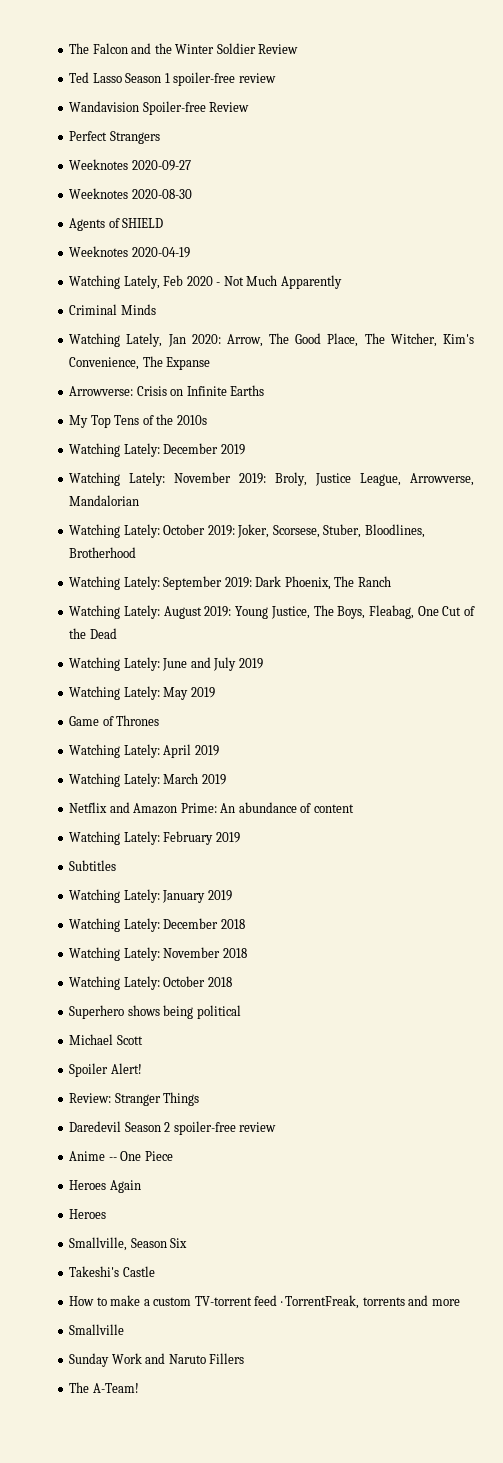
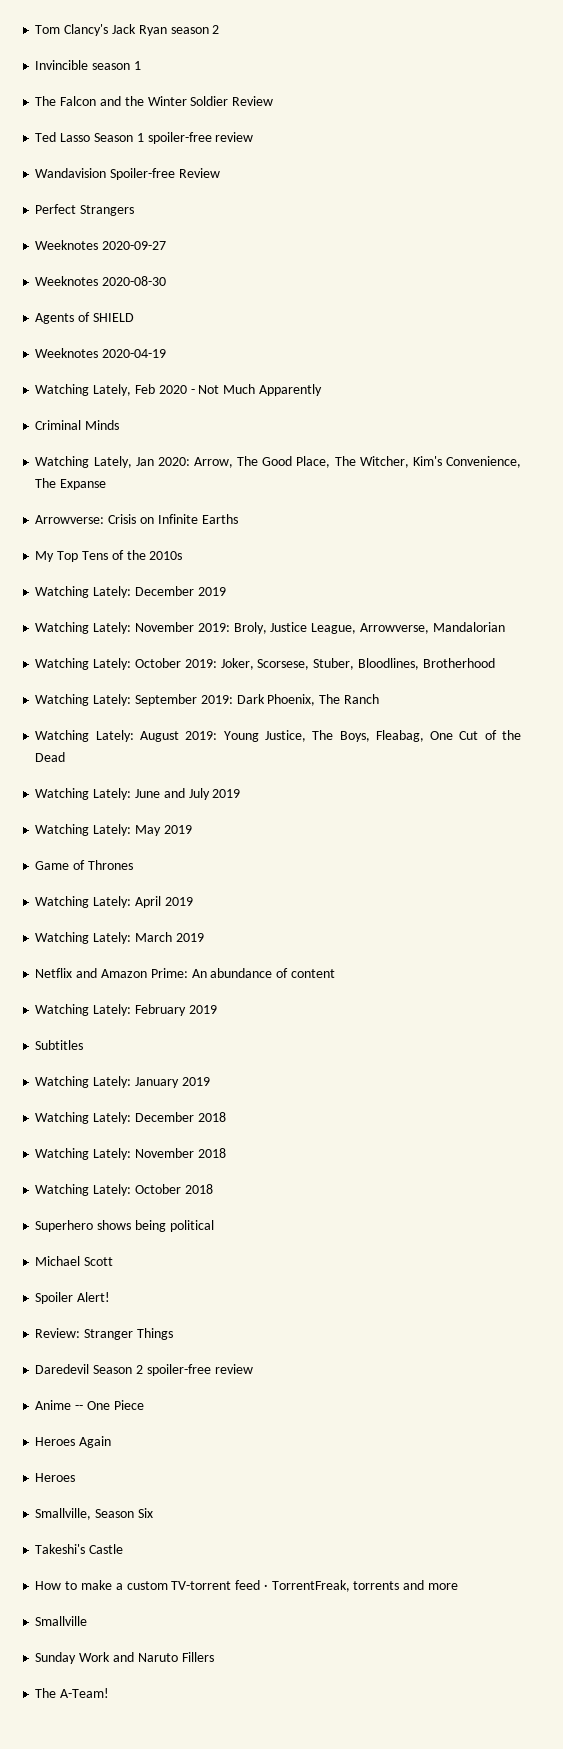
(69, 48) none -> [35,24,220,36] [35,60,141,70] Tom Clancy's Jack Ryan season 2 // Invincible season 1 //

